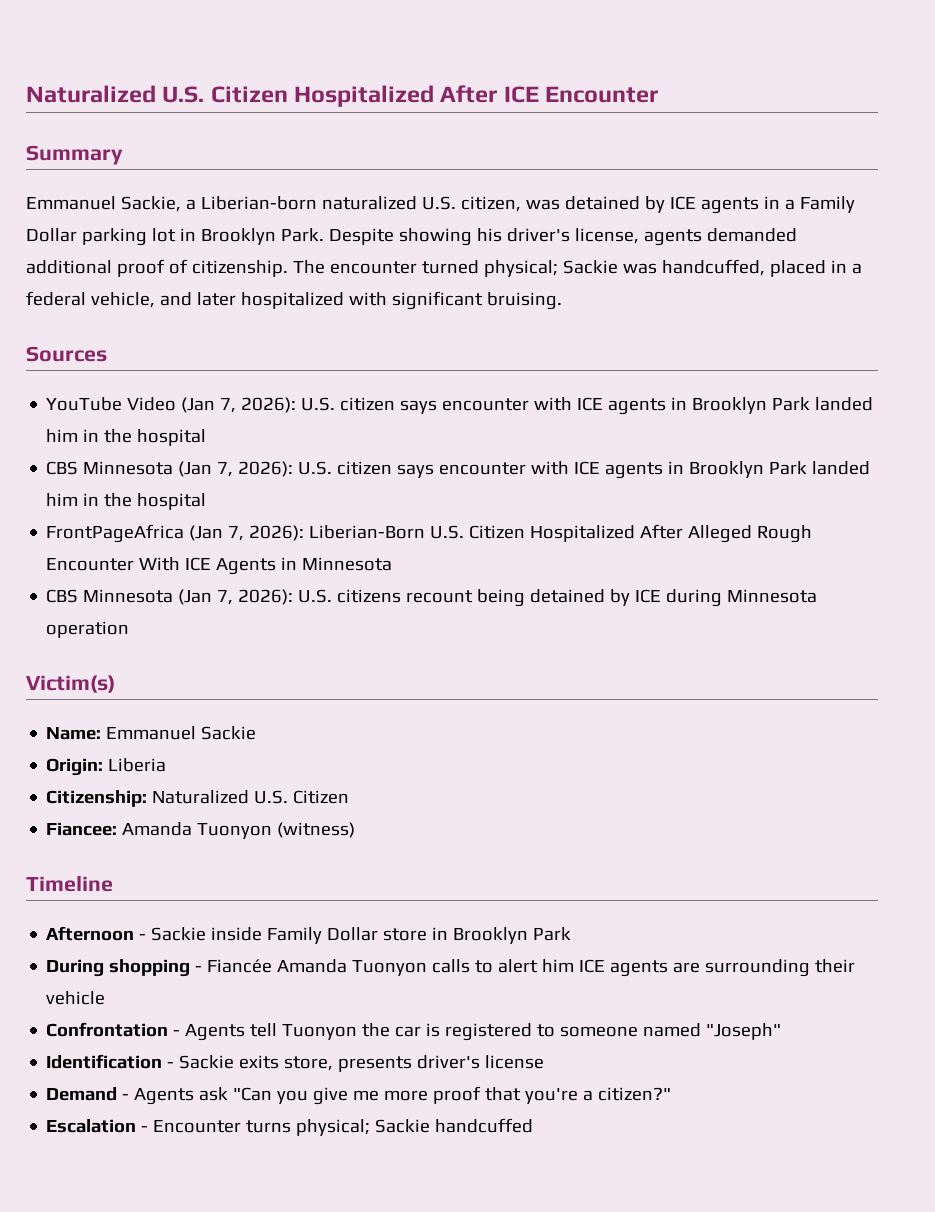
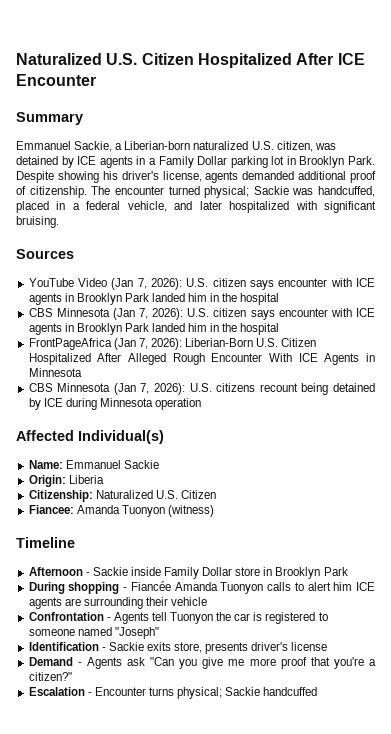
[26,675,115,693] Victim(s) -> [16,430,164,444] Affected Individual(s)

